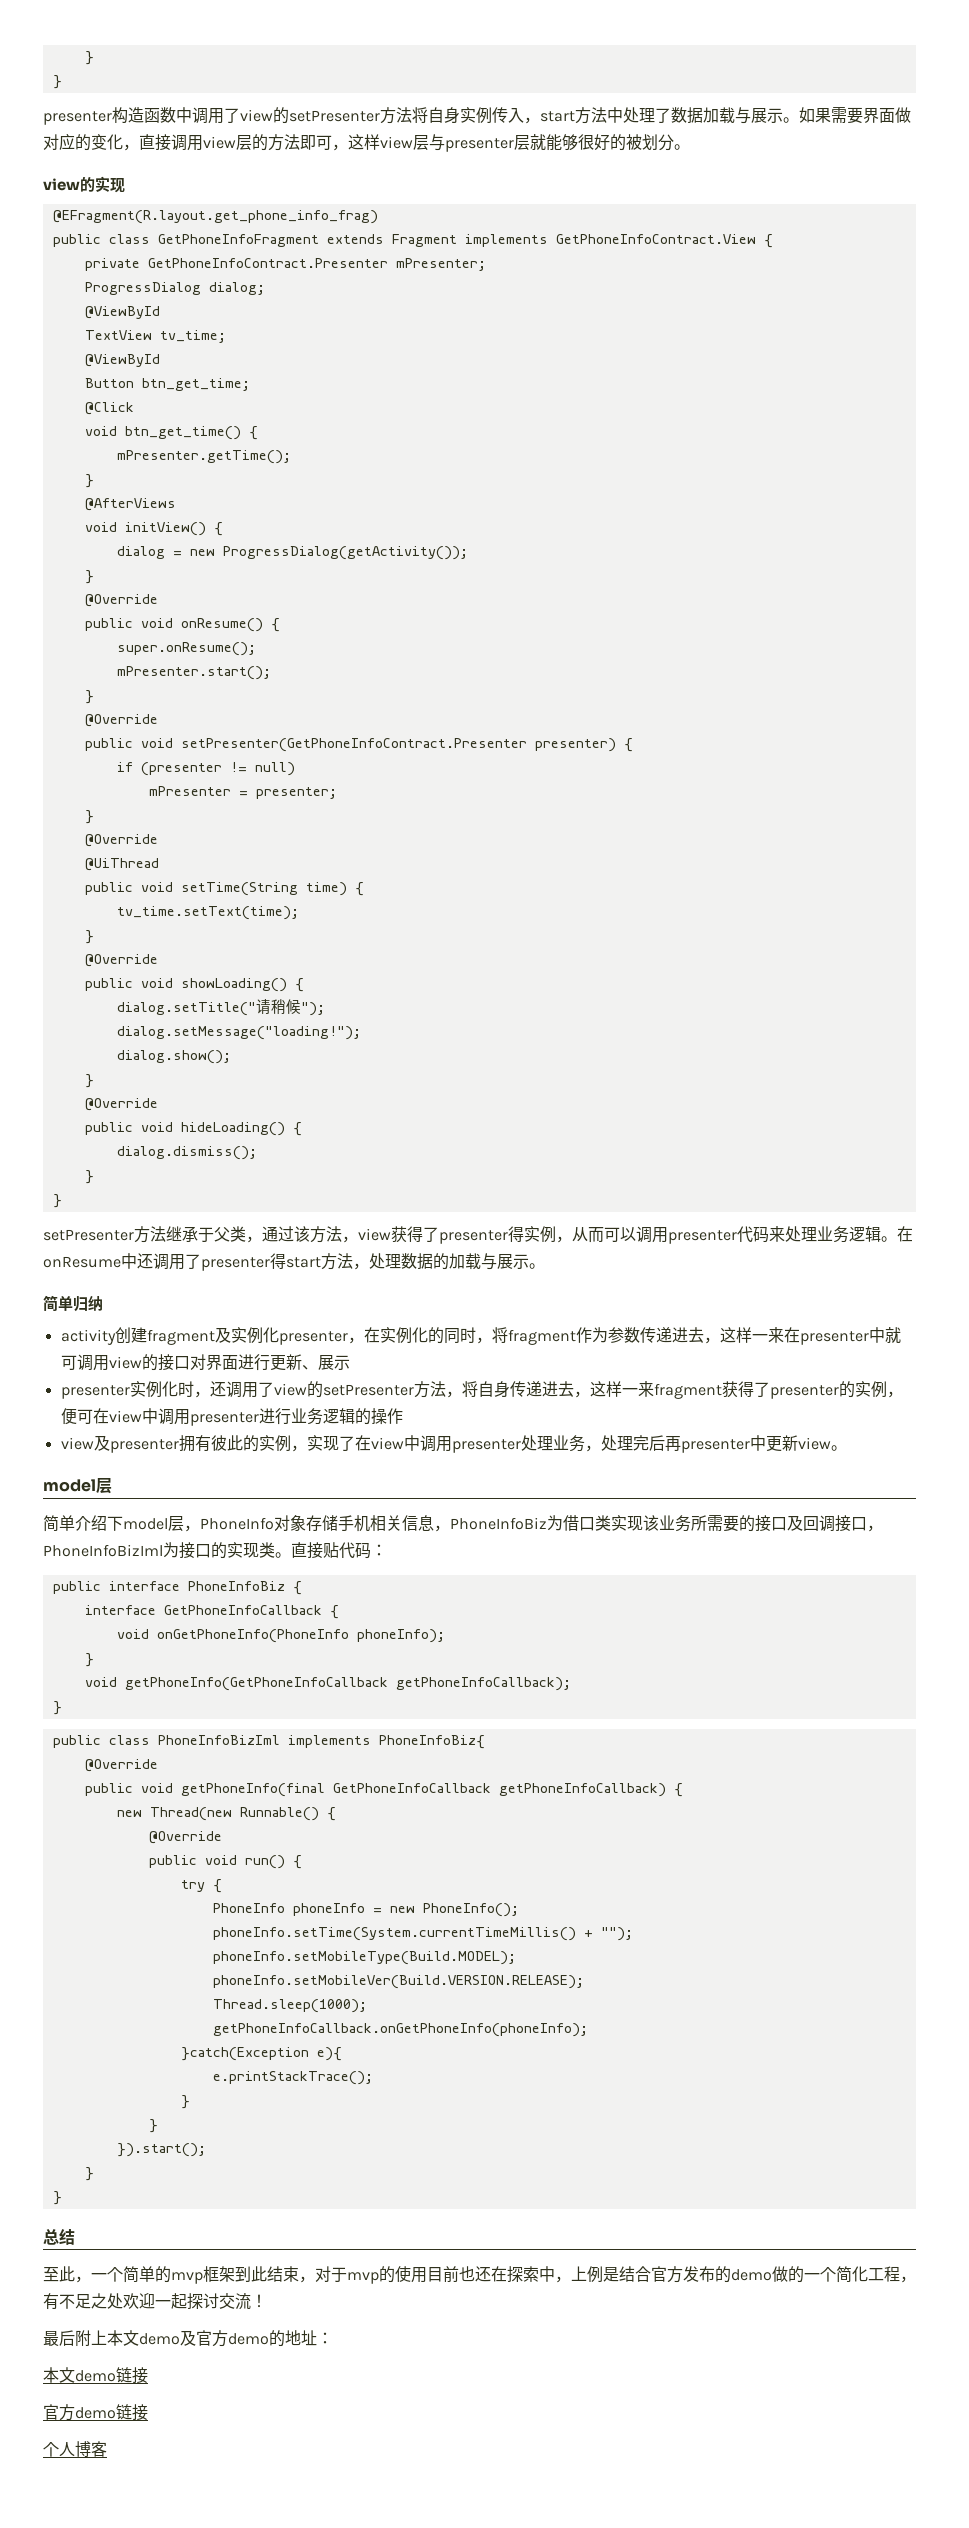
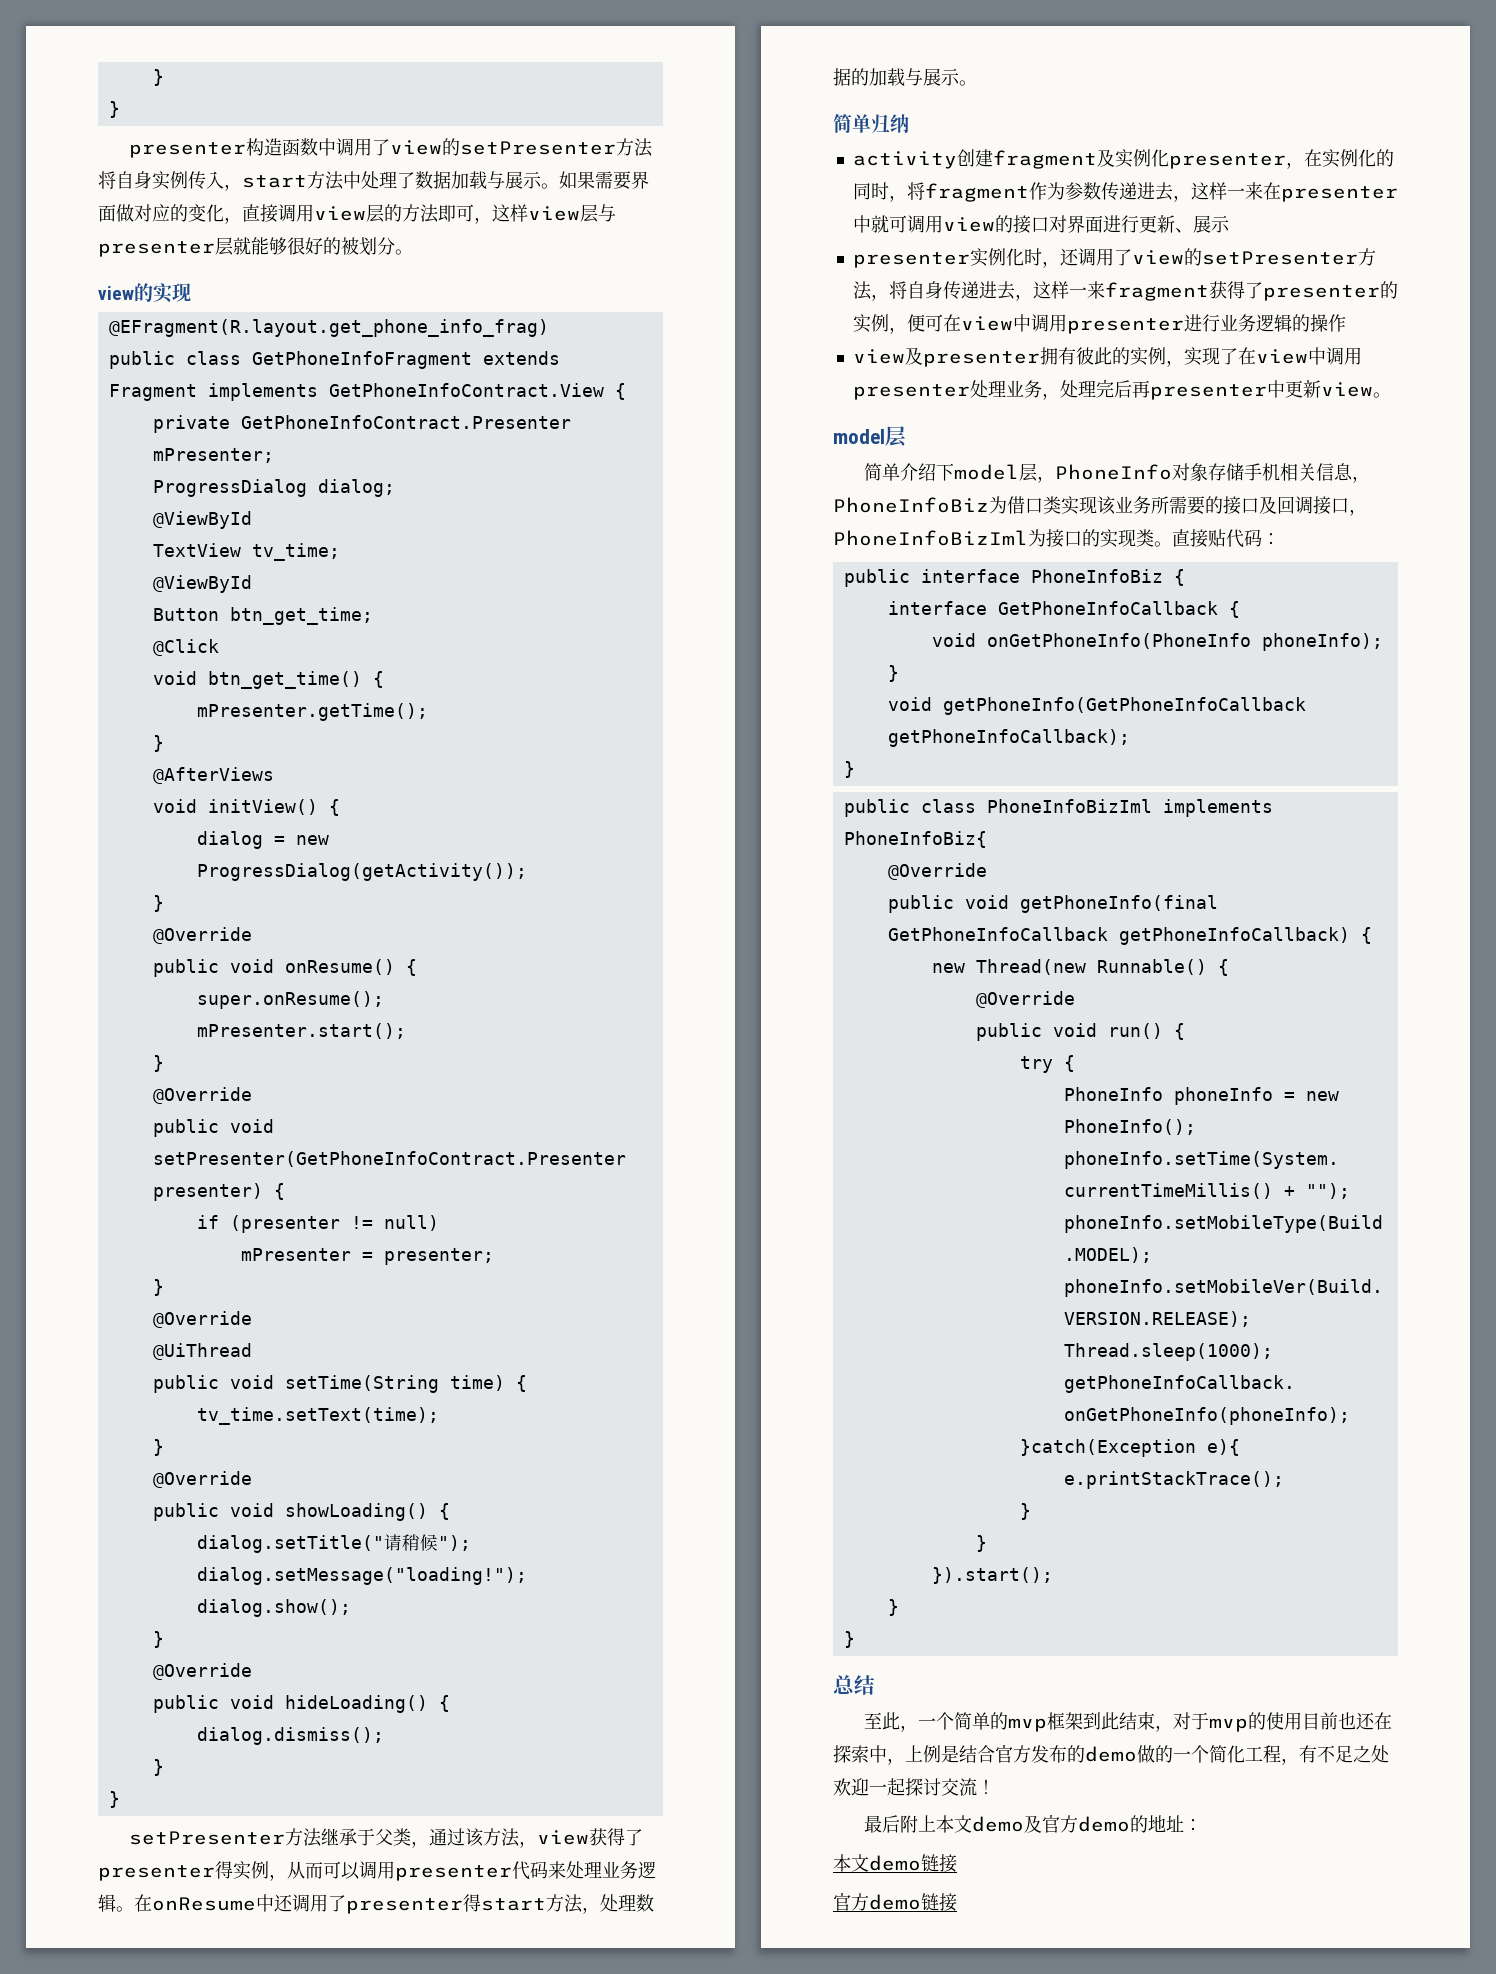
[43,2441,107,2457] // 个人博客 -> (957, 1902) none

